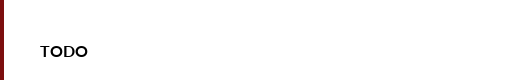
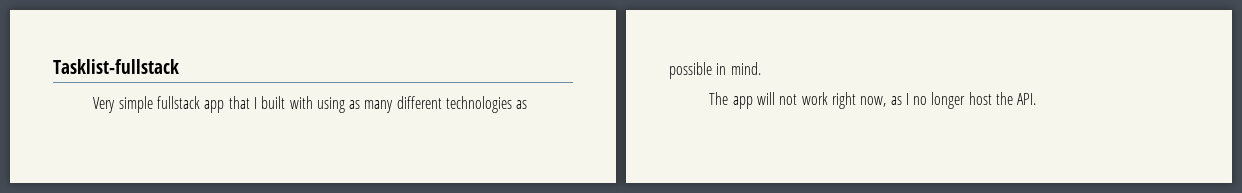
[40,46,88,57] TODO -> [53,59,179,74] [93,96,528,113] [669,62,761,79] [709,92,1037,109] Tasklist-fullstack // Very simple fullstack app that I built with using as many different technologies as possible in mind. // The app will not work right now, as I no longer host the API.

